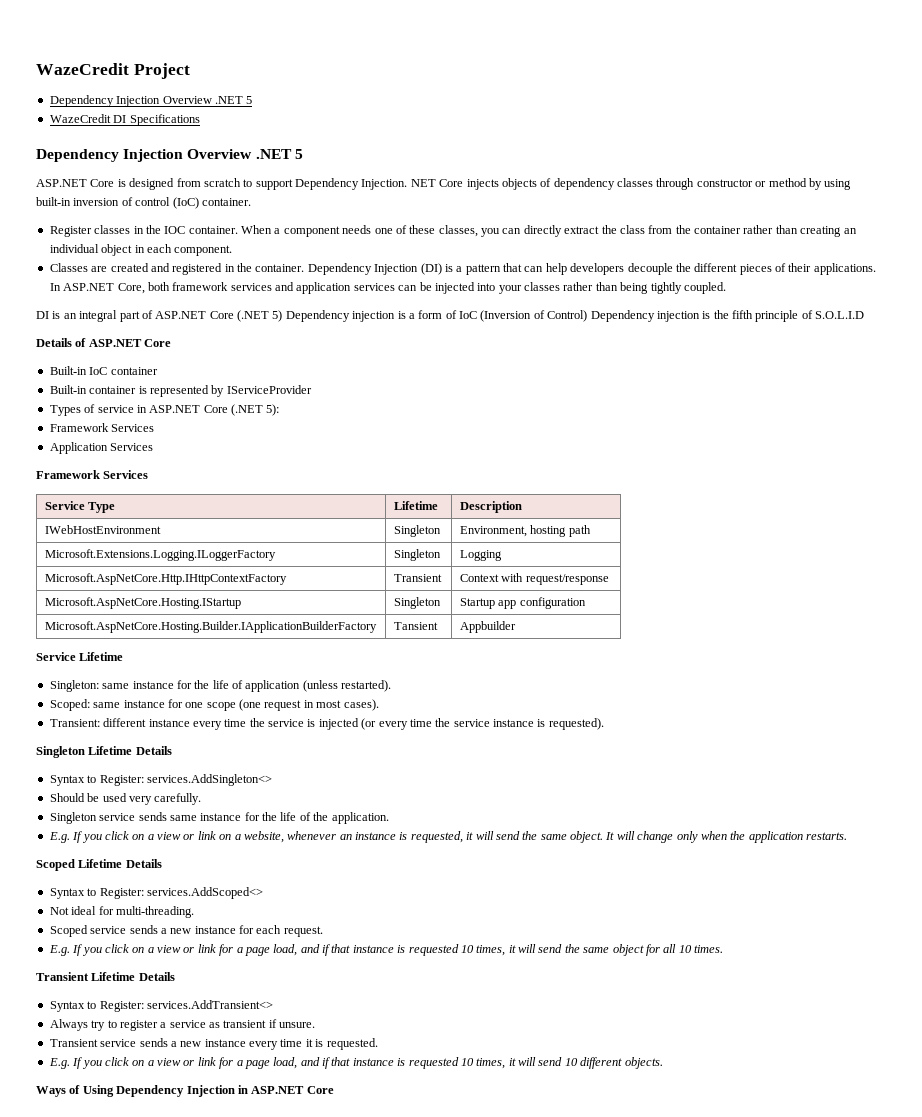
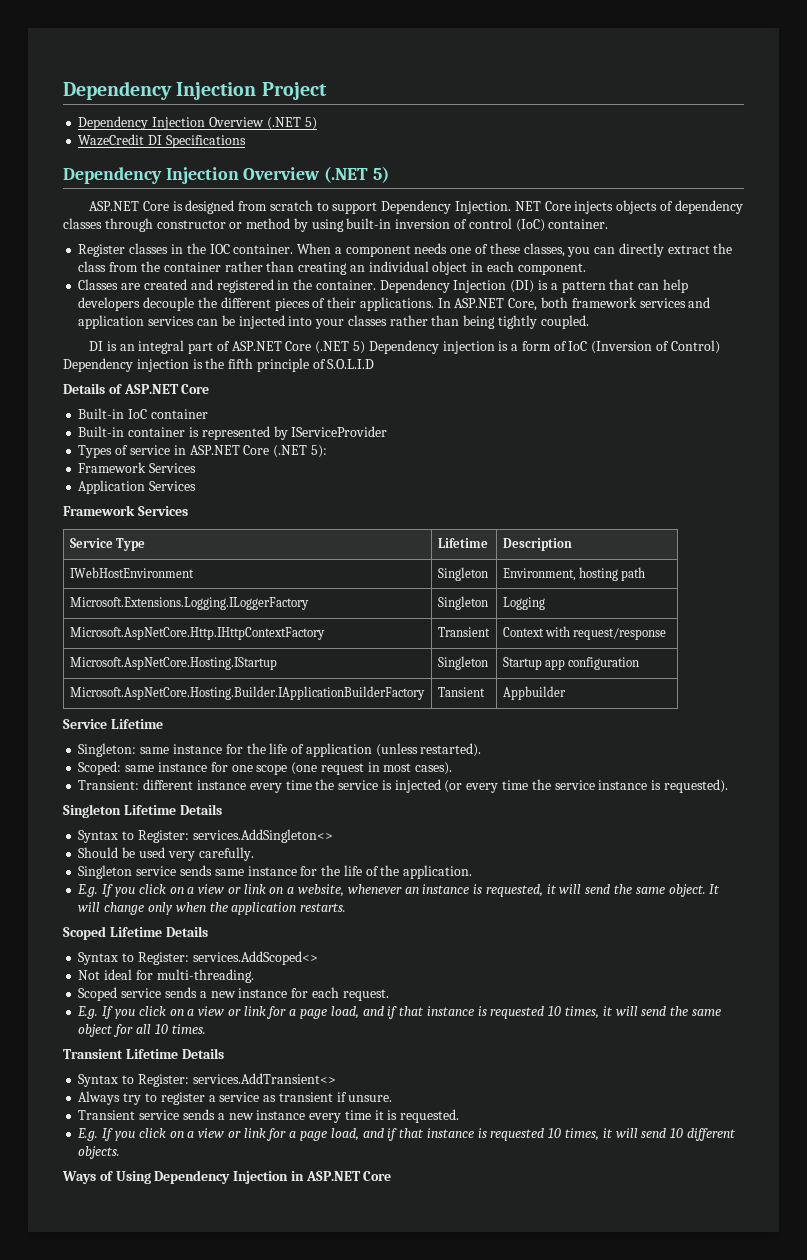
[36,63,129,75] WazeCredit -> [63,81,257,100] Dependency Injection
[214,96,253,104] .NET 5 -> [266,117,317,130] (.NET 5)
[255,149,303,159] .NET 5 -> [324,166,389,183] (.NET 5)

